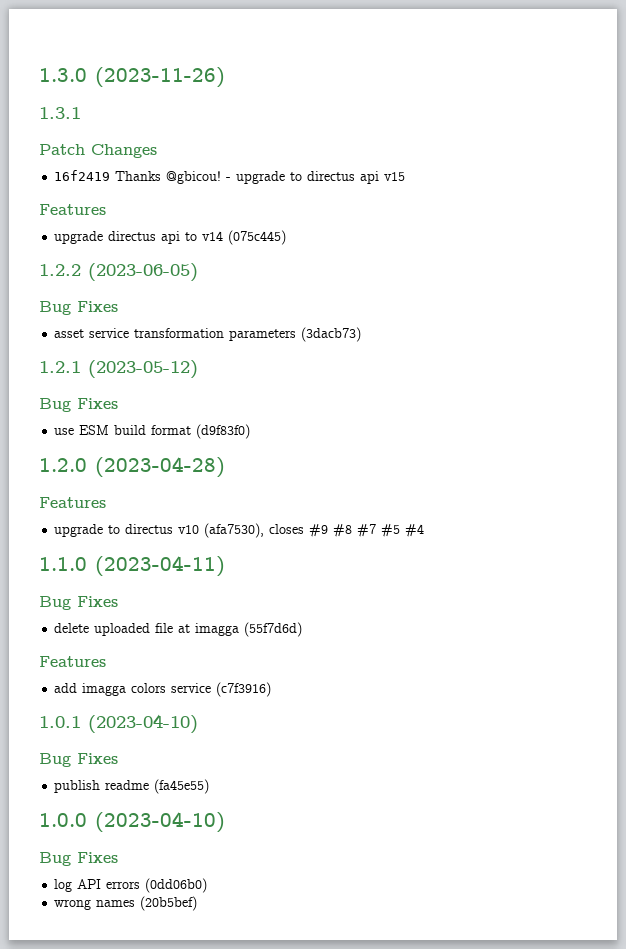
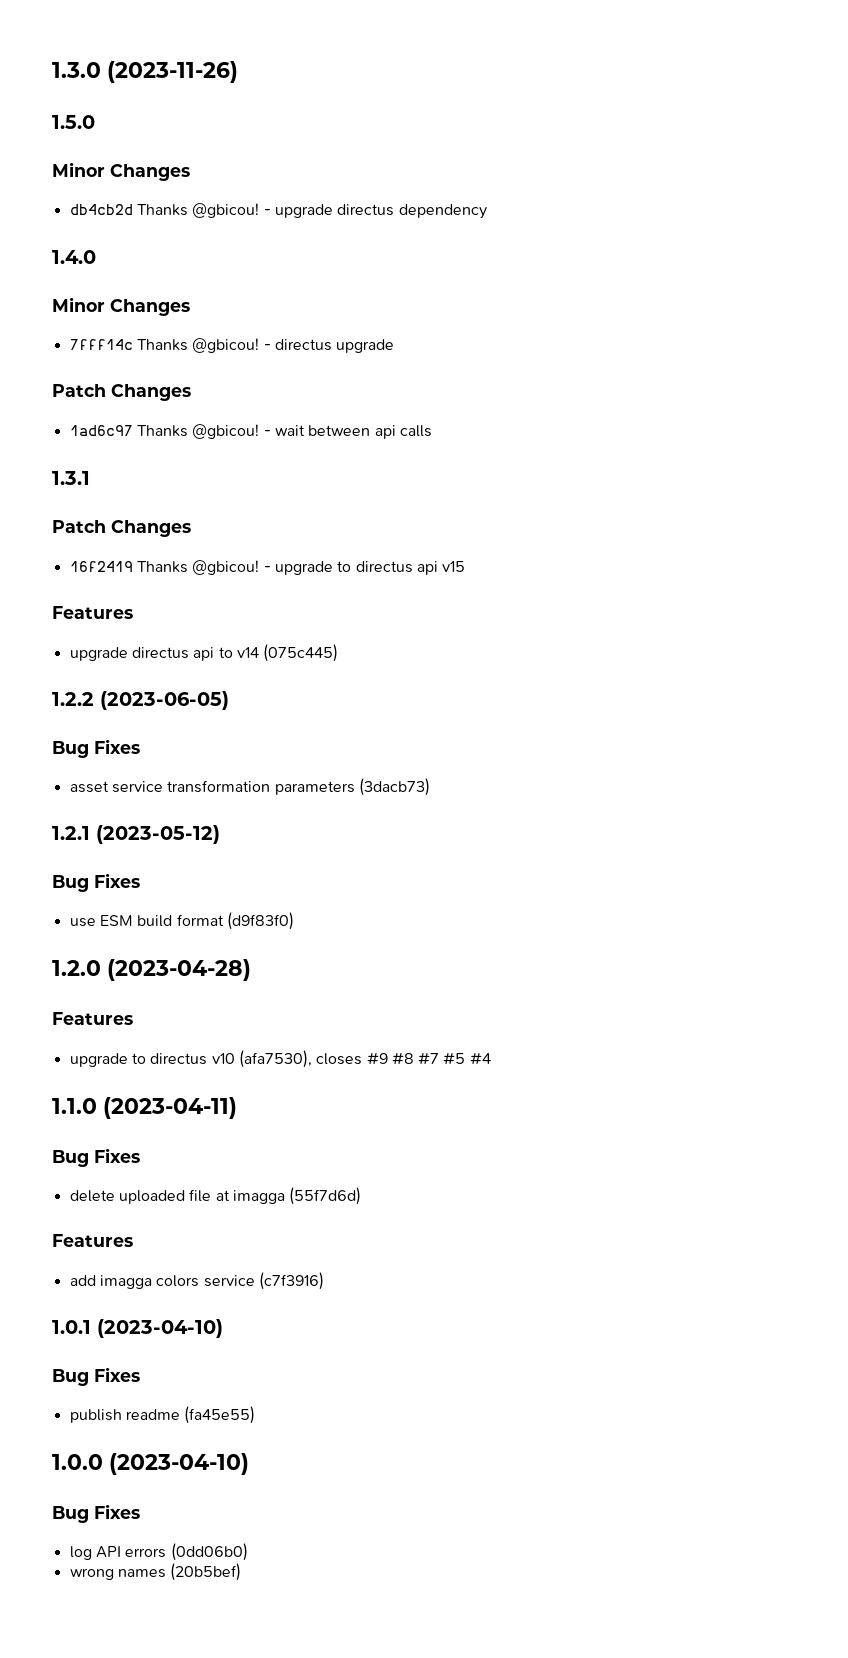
(225, 77) none -> [52,115,95,129] [52,162,190,181] [69,203,487,219] [52,250,96,264] [52,297,190,316] [69,338,395,353] [52,384,191,401] [69,424,432,439] // 1.5.0 // Minor Changes // db4cb2d Thanks @gbicou! - upgrade directus dependency // 1.4.0 // Minor Changes // 7fff14c Thanks @gbicou! - directus upgrade // Patch Changes // 1ad6c97 Thanks @gbicou! - wait between api calls

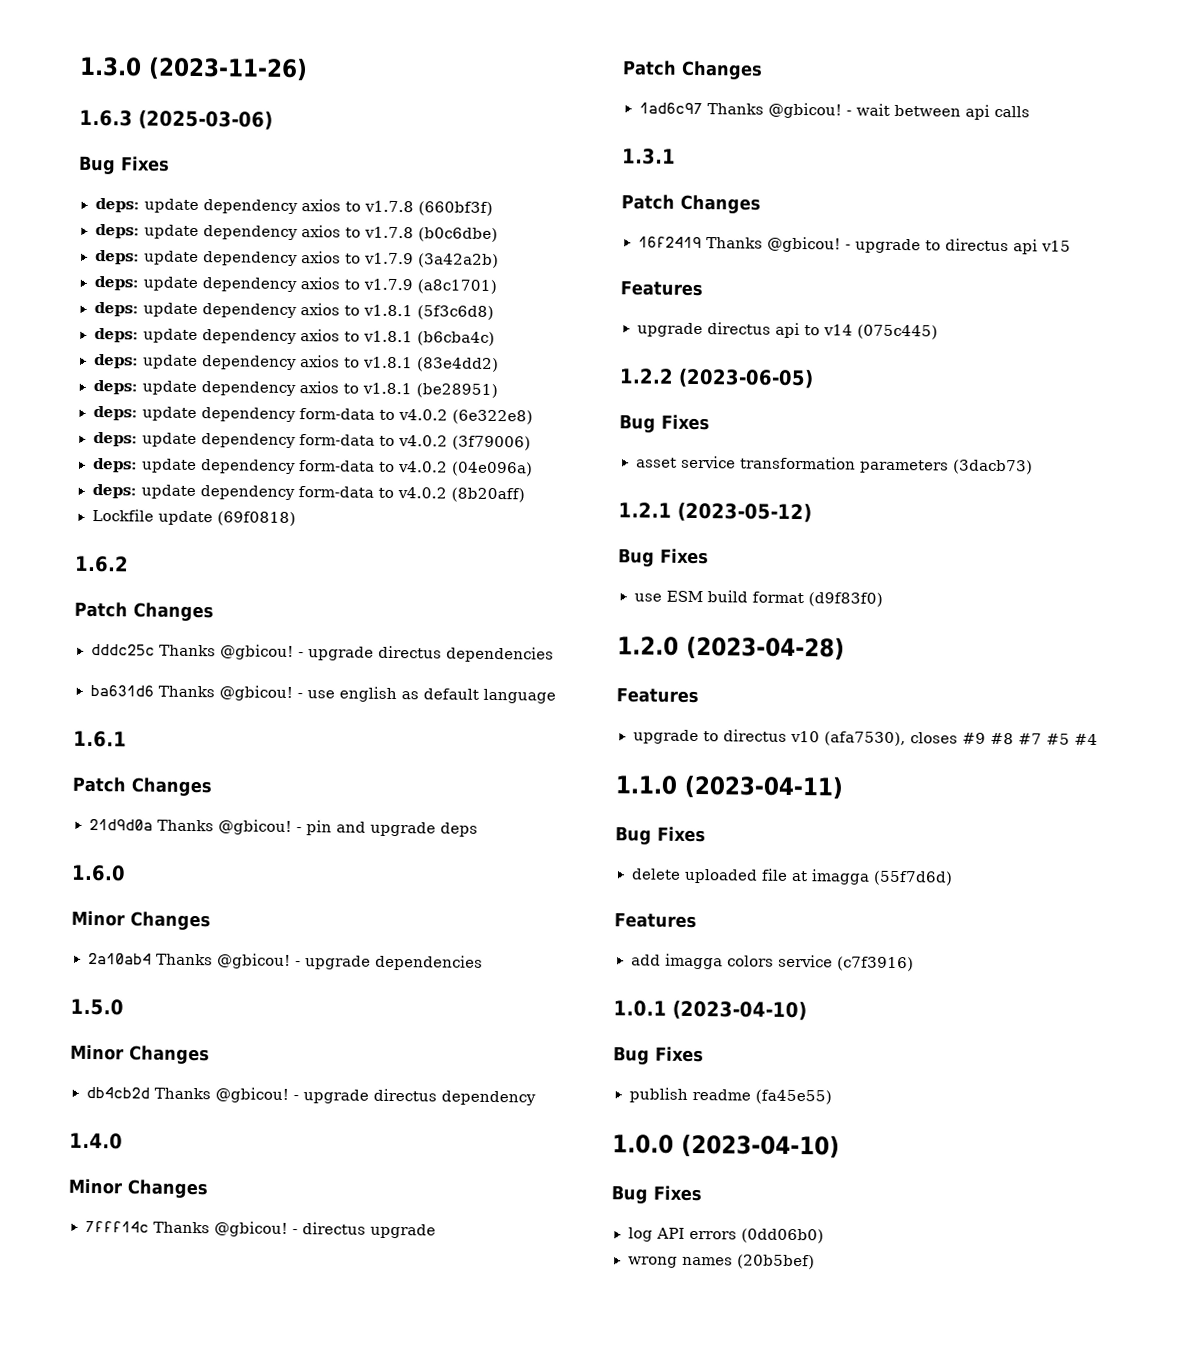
(238, 72) none -> [79,109,273,130] [78,155,170,175] [94,197,493,216] [94,223,498,243] [94,249,499,269] [93,275,497,295] [93,301,494,320] [93,327,495,346] [93,353,499,373] [92,379,498,399] [92,405,533,425] [92,431,531,451] [91,457,533,477] [91,483,525,503] [91,508,296,527] [75,555,129,573] [74,601,214,622] [90,643,554,663] [89,684,556,704] [73,730,127,748] [72,776,212,797] [88,818,478,837] [71,864,126,882] [71,910,211,931] [87,952,483,971] // 1.6.3 (2025-03-06) // Bug Fixes // deps: update dependency axios to v1.7.8 (660bf3f) // deps: update dependency axios to v1.7.8 (b0c6dbe) // deps: update dependency axios to v1.7.9 (3a42a2b) // deps: update dependency axios to v1.7.9 (a8c1701) // deps: update dependency axios to v1.8.1 (5f3c6d8) // deps: update dependency axios to v1.8.1 (b6cba4c) // deps: update dependency axios to v1.8.1 (83e4dd2) // deps: update dependency axios to v1.8.1 (be28951) // deps: update dependency form-data to v4.0.2 (6e322e8) // deps: update dependency form-data to v4.0.2 (3f79006) // deps: update dependency form-data to v4.0.2 (04e096a) // deps: update dependency form-data to v4.0.2 (8b20aff) // Lockfile update (69f0818) // 1.6.2 // Patch Changes // dddc25c Thanks @gbicou! - upgrade directus dependencies // ba631d6 Thanks @gbicou! - use english as default language // 1.6.1 // Patch Changes // 21d9d0a Thanks @gbicou! - pin and upgrade deps // 1.6.0 // Minor Changes // 2a10ab4 Thanks @gbicou! - upgrade dependencies

